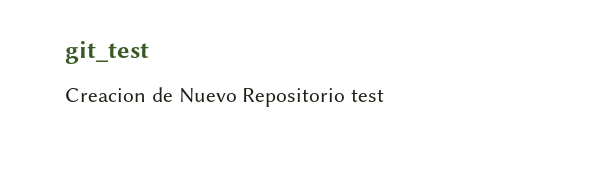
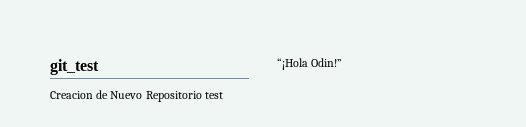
(385, 95) none -> [277,58,343,70] “¡Hola Odin!”

